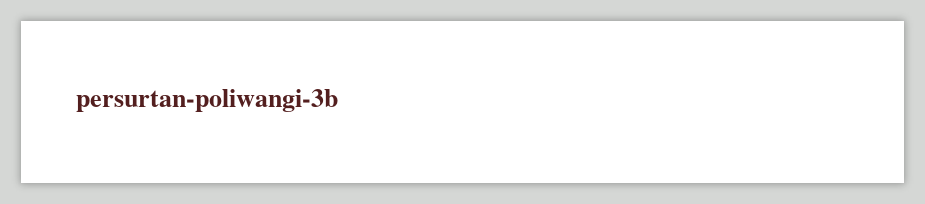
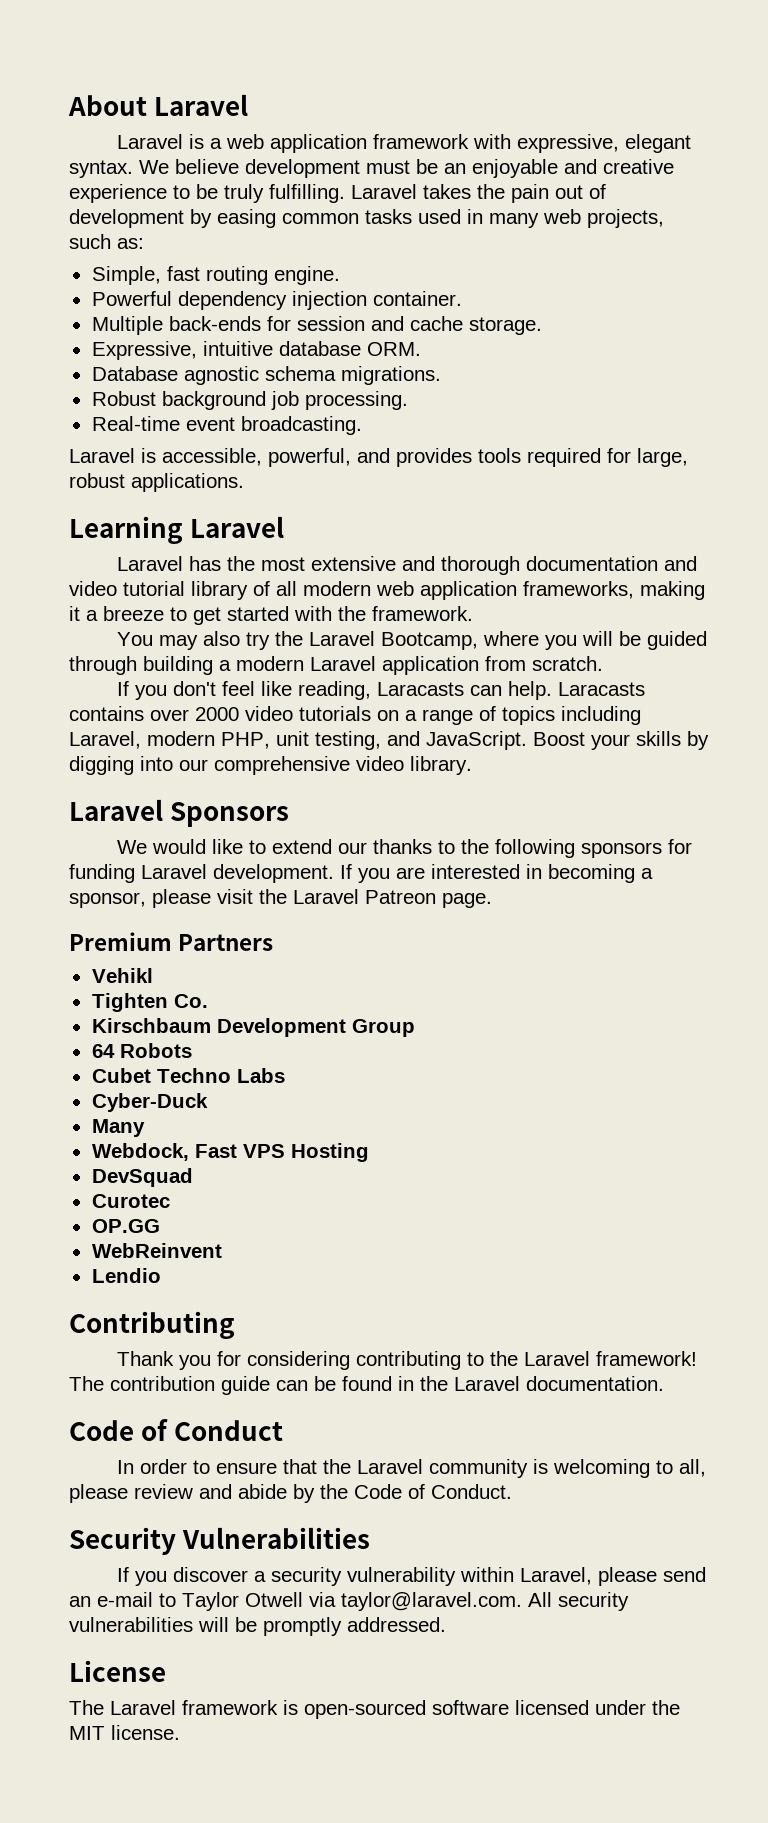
[76,89,338,112] persurtan-poliwangi-3b -> [68,94,249,116] [117,134,692,153] [69,159,674,178] [69,184,606,203] [69,209,664,228] [69,234,144,249] [91,266,340,285] [91,291,462,310] [91,316,542,335] [91,341,421,360] [91,366,441,385] [91,391,408,410] [91,416,362,435] [69,448,688,467] [69,473,244,492] [69,516,285,544] [117,556,698,575] [69,581,705,600] [69,606,473,625] [117,631,708,650] [69,656,603,675] [117,681,646,700] [69,706,641,725] [69,731,709,750] [69,756,472,775] [69,799,290,827] [117,839,693,858] [69,864,653,883] [69,889,492,908] [69,932,274,951] [91,968,153,983] [91,993,208,1012] [91,1018,415,1037] [91,1043,192,1058] [91,1068,285,1083] [91,1093,208,1112] [91,1119,145,1137] [91,1143,369,1162] [91,1168,193,1187] [91,1194,170,1208] [91,1219,160,1233] [91,1243,222,1258] [91,1268,161,1283] [69,1311,235,1339] [117,1351,698,1370] [69,1376,664,1395] [69,1419,284,1441] [117,1459,707,1478] [69,1484,512,1503] [69,1527,371,1555] [117,1567,707,1586] [69,1592,629,1611] [69,1617,446,1636] [69,1660,166,1682] [69,1700,680,1719] [69,1725,180,1740] About Laravel // Laravel is a web application framework with expressive, elegant syntax. We believe development must be an enjoyable and creative experience to be truly fulfilling. Laravel takes the pain out of development by easing common tasks used in many web projects, such as: // Simple, fast routing engine. // Powerful dependency injection container. // Multiple back-ends for session and cache storage. // Expressive, intuitive database ORM. // Database agnostic schema migrations. // Robust background job processing. // Real-time event broadcasting. // Laravel is accessible, powerful, and provides tools required for large, robust applications. // Learning Laravel // Laravel has the most extensive and thorough documentation and video tutorial library of all modern web application frameworks, making it a breeze to get started with the framework. // You may also try the Laravel Bootcamp, where you will be guided through building a modern Laravel application from scratch. // If you don't feel like reading, Laracasts can help. Laracasts contains over 2000 video tutorials on a range of topics including Laravel, modern PHP, unit testing, and JavaScript. Boost your skills by digging into our comprehensive video library. // Laravel Sponsors // We would like to extend our thanks to the following sponsors for funding Laravel development. If you are interested in becoming a sponsor, please visit the Laravel Patreon page. // Premium Partners // Vehikl // Tighten Co. // Kirschbaum Development Group // 64 Robots // Cubet Techno Labs // Cyber-Duck // Many // Webdock, Fast VPS Hosting // DevSquad // Curotec // OP.GG // WebReinvent // Lendio // Contributing // Thank you for considering contributing to the Laravel framework! The contribution guide can be found in the Laravel documentation. // Code of Conduct // In order to ensure that the Laravel community is welcoming to all, please review and abide by the Code of Conduct. // Security Vulnerabilities // If you discover a security vulnerability within Laravel, please send an e-mail to Taylor Otwell via taylor@laravel.com. All security vulnerabilities will be promptly addressed. // License // The Laravel framework is open-sourced software licensed under the MIT license.

